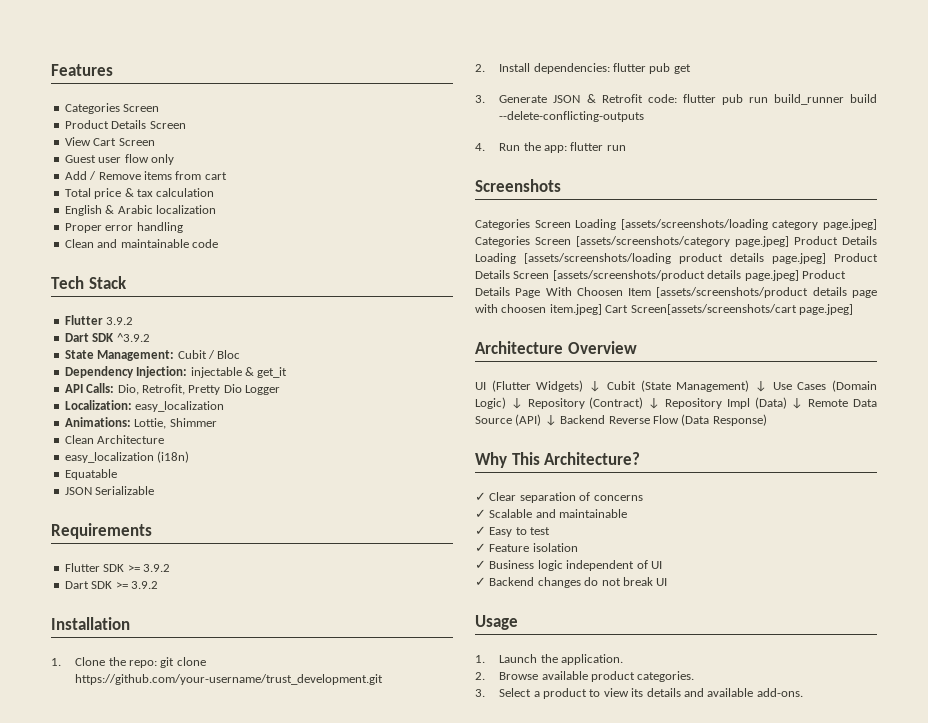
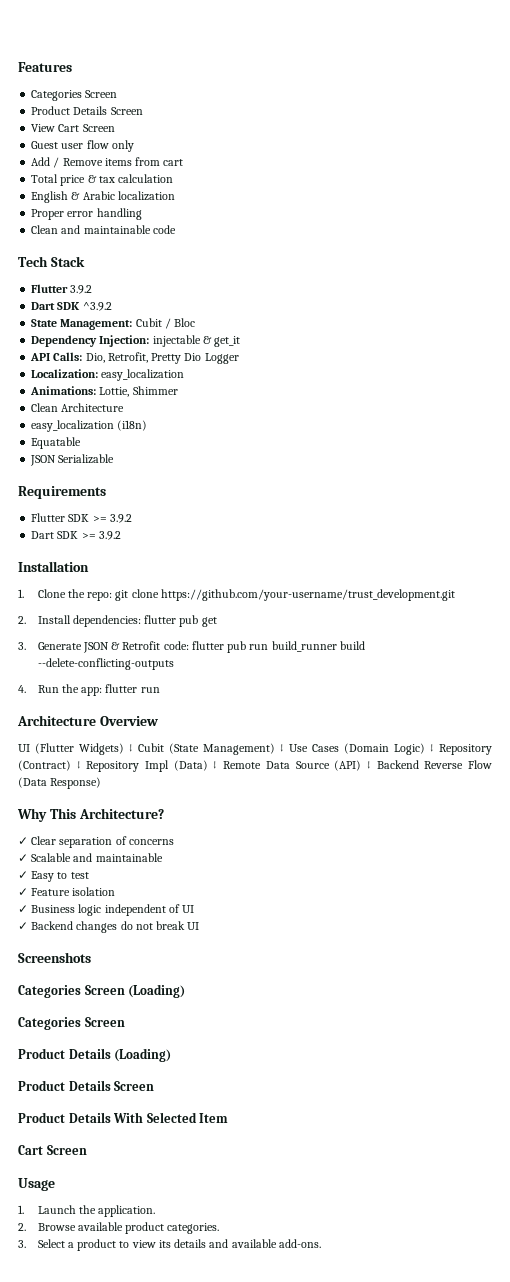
[475,179,561,192] [475,219,877,230] [475,236,877,247] [475,253,878,264] [475,270,846,281] [475,287,877,298] [475,304,853,315] // Screenshots // Categories Screen Loading [assets/screenshots/loading category page.jpeg] Categories Screen [assets/screenshots/category page.jpeg] Product Details Loading [assets/screenshots/loading product details page.jpeg] Product Details Screen [assets/screenshots/product details page.jpeg] Product Details Page With Choosen Item [assets/screenshots/product details page with choosen item.jpeg] Cart Screen[assets/screenshots/cart page.jpeg] -> (160, 690) none
(668, 582) none -> [18,952,91,963] [18,984,186,998] [18,1017,125,1030] [18,1048,172,1062] [18,1080,155,1091] [18,1112,229,1123] [18,1145,87,1155] // Screenshots // Categories Screen (Loading) // Categories Screen // Product Details (Loading) // Product Details Screen // Product Details With Selected Item // Cart Screen

